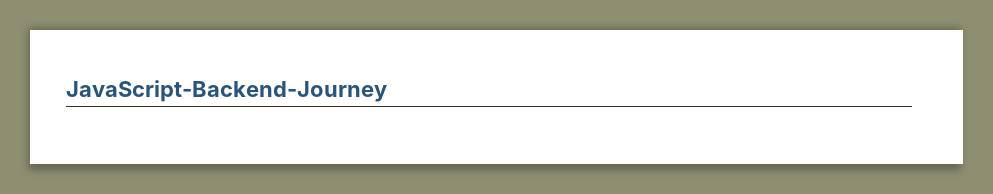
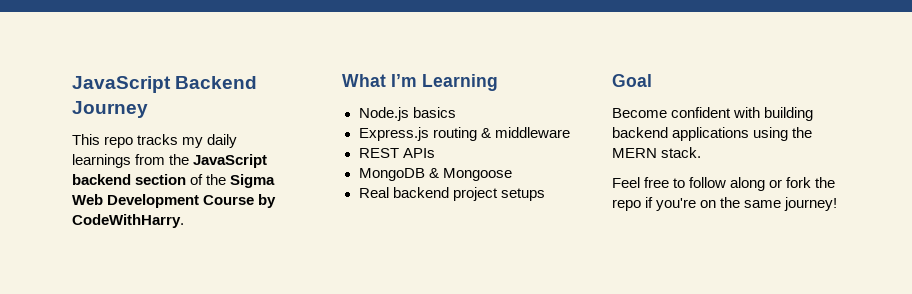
[66,80,387,102] JavaScript-Backend-Journey -> [72,76,258,93] [72,101,148,118] [72,134,238,148] [72,154,268,168] [72,174,276,188] [72,194,277,208] [72,214,184,228] [342,74,498,91] [358,107,456,121] [358,127,570,141] [358,148,435,158] [358,168,512,181] [358,187,545,201] [612,74,652,87] [612,107,814,121] [612,127,813,141] [612,147,702,158] [612,177,836,191] [612,197,838,211] JavaScript Backend Journey // This repo tracks my daily learnings from the JavaScript backend section of the Sigma Web Development Course by CodeWithHarry. // What I’m Learning // Node.js basics // Express.js routing & middleware // REST APIs // MongoDB & Mongoose // Real backend project setups // Goal // Become confident with building backend applications using the MERN stack. // Feel free to follow along or fork the repo if you're on the same journey!

